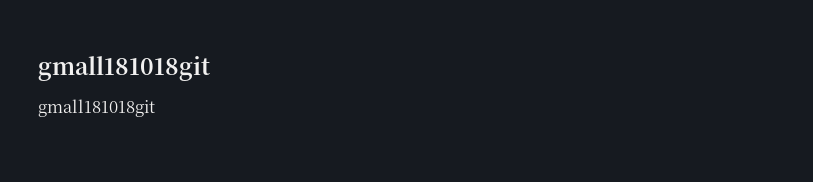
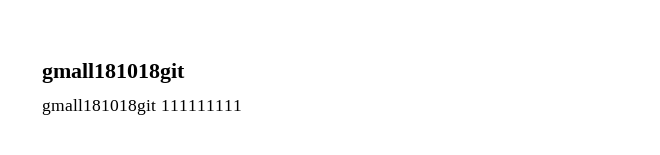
(155, 108) none -> [160,100,242,111] 111111111

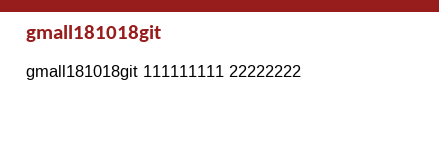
(242, 105) none -> [229,65,301,77] 22222222

